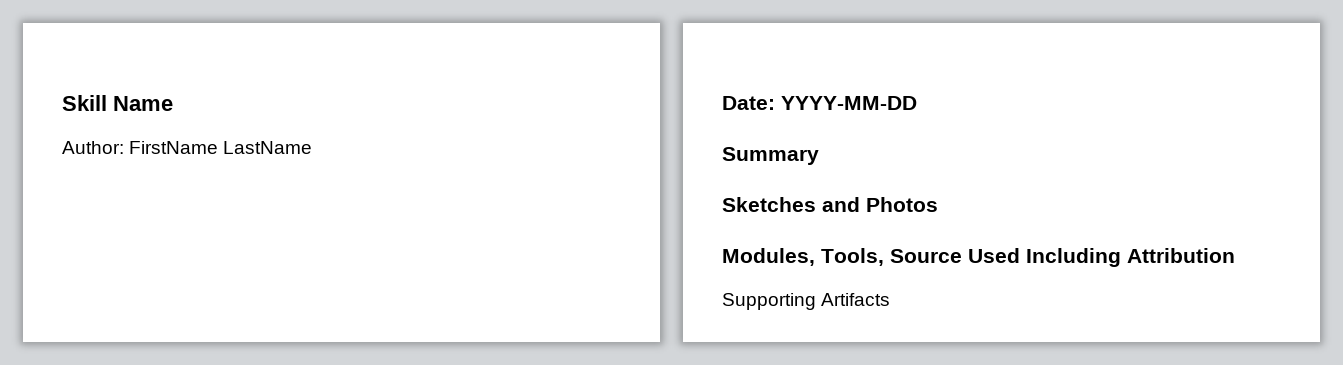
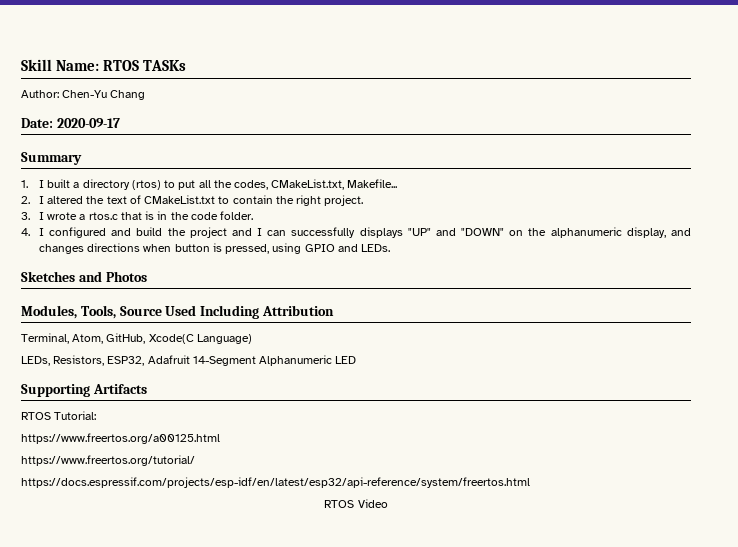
[113,96,173,111] Name -> [56,60,187,71] Name: RTOS TASKs
[129,141,313,154] FirstName LastName -> [62,90,146,100] Chen-Yu Chang
[781,96,917,110] YYYY-MM-DD -> [56,118,120,128] 2020-09-17
(819, 156) none -> [21,179,398,190] [21,195,364,206] [21,211,254,220] [21,227,691,238] [38,243,391,254] // 1. I built a directory (rtos) to put all the codes, CMakeList.txt, Makefile... // 2. I altered the text of CMakeList.txt to contain the right project. // 3. I wrote a rtos.c that is in the code folder. // 4. I configured and build the project and I can successfully displays "UP" and "DOWN" on the alphanumeric display, and changes directions when button is pressed, using GPIO and LEDs.
[722,293,891,310] Supporting Artifacts -> [21,333,252,344] [21,355,357,366] [21,384,147,397] [21,411,97,420] [21,433,220,444] [21,455,195,466] [21,477,530,488] [324,499,388,508] Terminal, Atom, GitHub, Xcode(C Language) // LEDs, Resistors, ESP32, Adafruit 14-Segment Alphanumeric LED // Supporting Artifacts // RTOS Tutorial: // https://www.freertos.org/a00125.html // https://www.freertos.org/tutorial/ // https://docs.espressif.com/projects/esp-idf/en/latest/esp32/api-reference/system/freertos.html // RTOS Video

